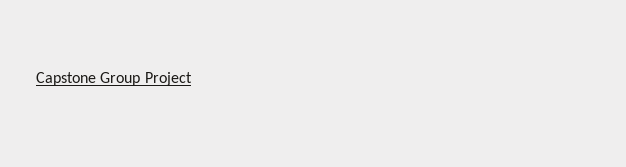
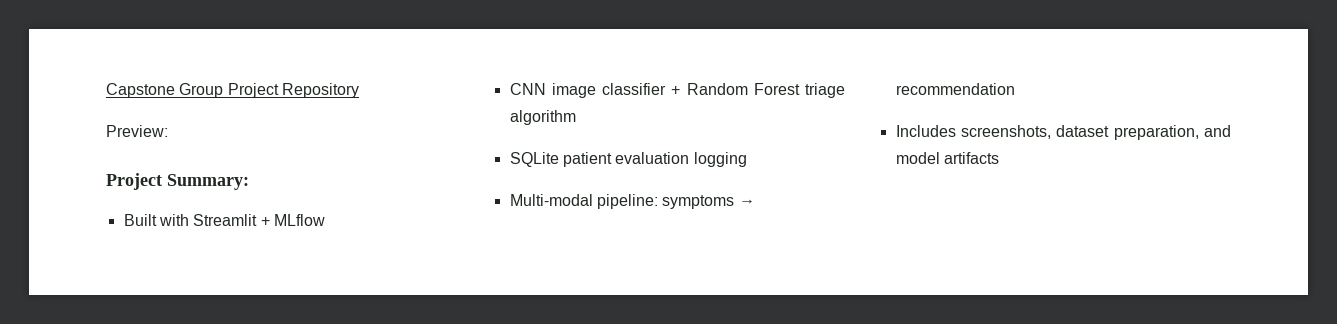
(192, 79) none -> [281,83,359,98] [106,125,168,137] [106,173,249,190] [123,214,325,226] [509,83,845,98] [509,110,576,125] [509,152,747,167] [509,194,755,209] [895,83,1015,95] [895,125,1231,140] [895,152,999,164] Repository // Preview: // Project Summary: // Built with Streamlit + MLflow // CNN image classifier + Random Forest triage algorithm // SQLite patient evaluation logging // Multi-modal pipeline: symptoms → recommendation // Includes screenshots, dataset preparation, and model artifacts

